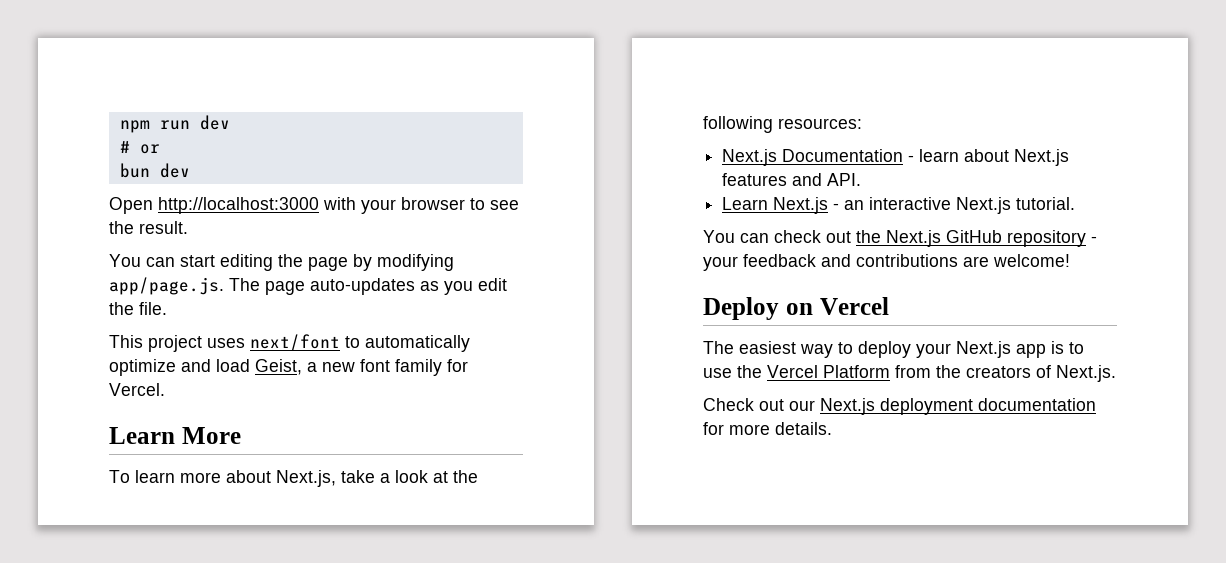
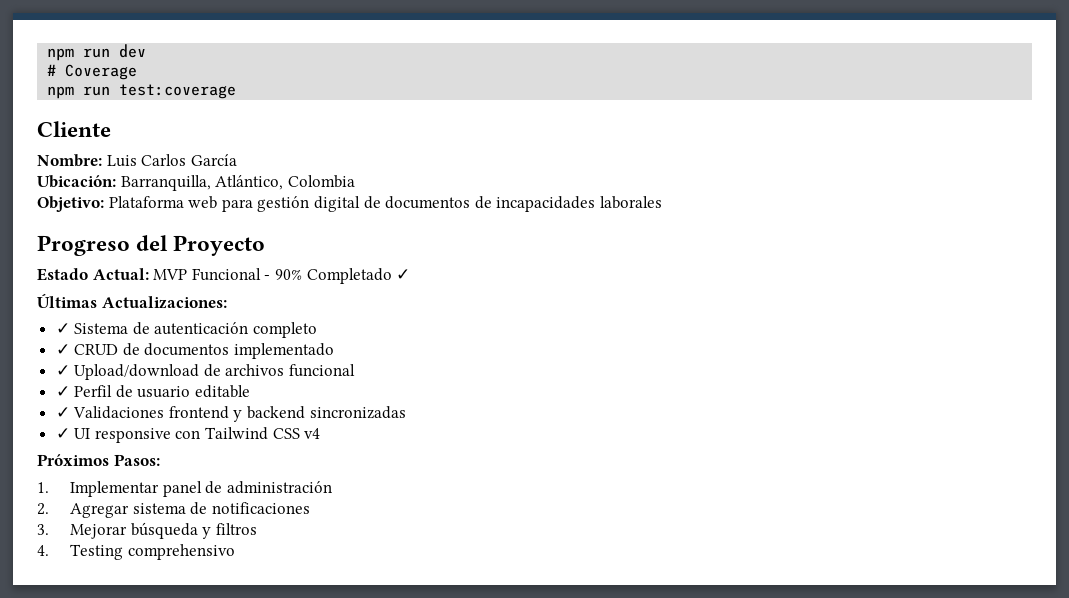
[139,144,160,154] [119,163,190,178] [109,197,519,214] [109,221,188,234] [109,254,454,271] [109,277,507,295] [109,302,167,315] [109,334,470,352] [109,359,468,376] [109,383,165,396] [109,427,241,444] [109,470,478,487] [703,116,862,133] [722,149,1070,166] [722,173,862,186] [722,197,1076,214] [703,230,1097,247] [703,254,1070,271] [703,297,889,320] [703,341,1084,358] [703,365,1116,382] [703,398,1096,415] [703,422,832,435] or // bun dev // Open http://localhost:3000 with your browser to see the result. // You can start editing the page by modifying app/page.js. The page auto-updates as you edit the file. // This project uses next/font to automatically optimize and load Geist, a new font family for Vercel. // Learn More // To learn more about Next.js, take a look at the following resources: // Next.js Documentation - learn about Next.js features and API. // Learn Next.js - an interactive Next.js tutorial. // You can check out the Next.js GitHub repository - your feedback and contributions are welcome! // Deploy on Vercel // The easiest way to deploy your Next.js app is to use the Vercel Platform from the creators of Next.js. // Check out our Next.js deployment documentation for more details. -> [65,64,138,80] [47,84,237,99] [37,121,111,137] [37,154,237,167] [37,175,355,191] [37,196,662,212] [37,235,266,256] [37,268,411,284] [37,293,227,309] [55,322,318,338] [55,343,335,359] [55,364,356,380] [55,385,251,398] [55,406,406,422] [55,427,321,443] [37,454,160,466] [37,481,332,497] [37,502,310,518] [37,522,257,539] [37,544,235,560] Coverage // npm run test:coverage // Cliente // Nombre: Luis Carlos García // Ubicación: Barranquilla, Atlántico, Colombia // Objetivo: Plataforma web para gestión digital de documentos de incapacidades laborales // Progreso del Proyecto // Estado Actual: MVP Funcional - 90% Completado ✓ // Últimas Actualizaciones: // ✓ Sistema de autenticación completo // ✓ CRUD de documentos implementado // ✓ Upload/download de archivos funcional // ✓ Perfil de usuario editable // ✓ Validaciones frontend y backend sincronizadas // ✓ UI responsive con Tailwind CSS v4 // Próximos Pasos: // 1. Implementar panel de administración // 2. Agregar sistema de notificaciones // 3. Mejorar búsqueda y filtros // 4. Testing comprehensivo

